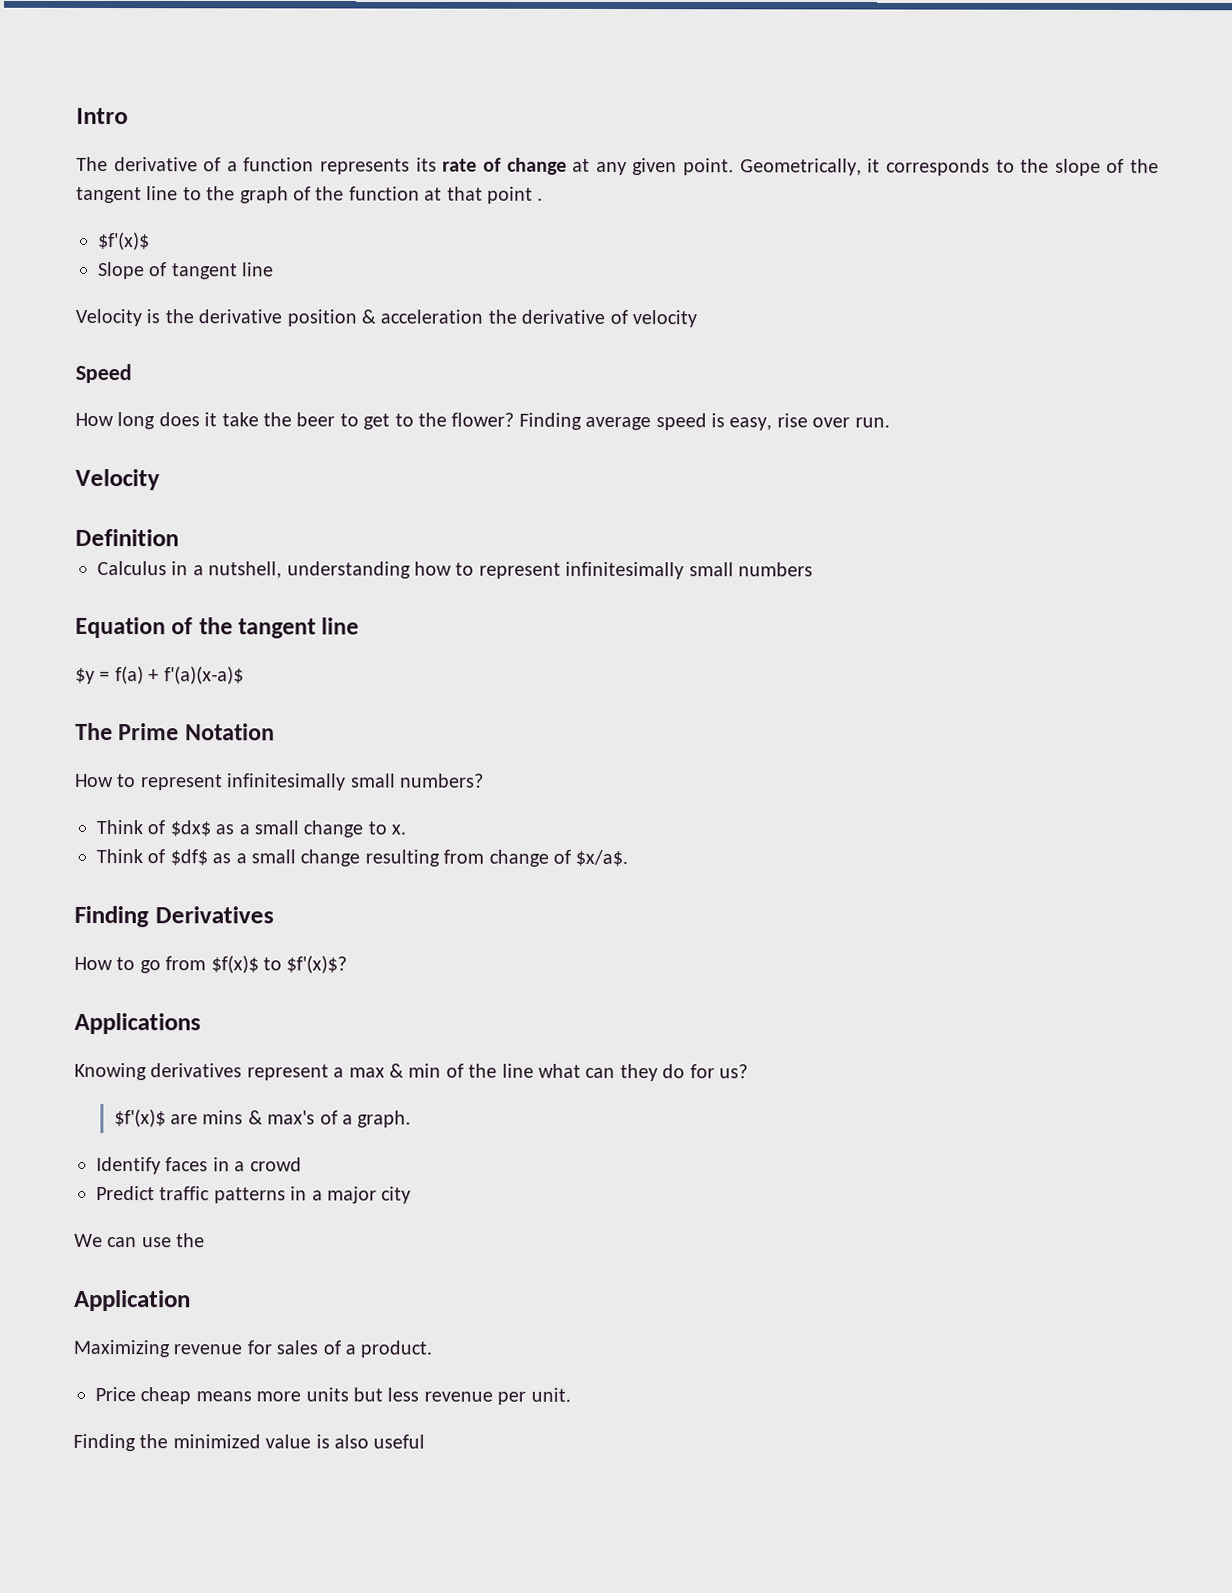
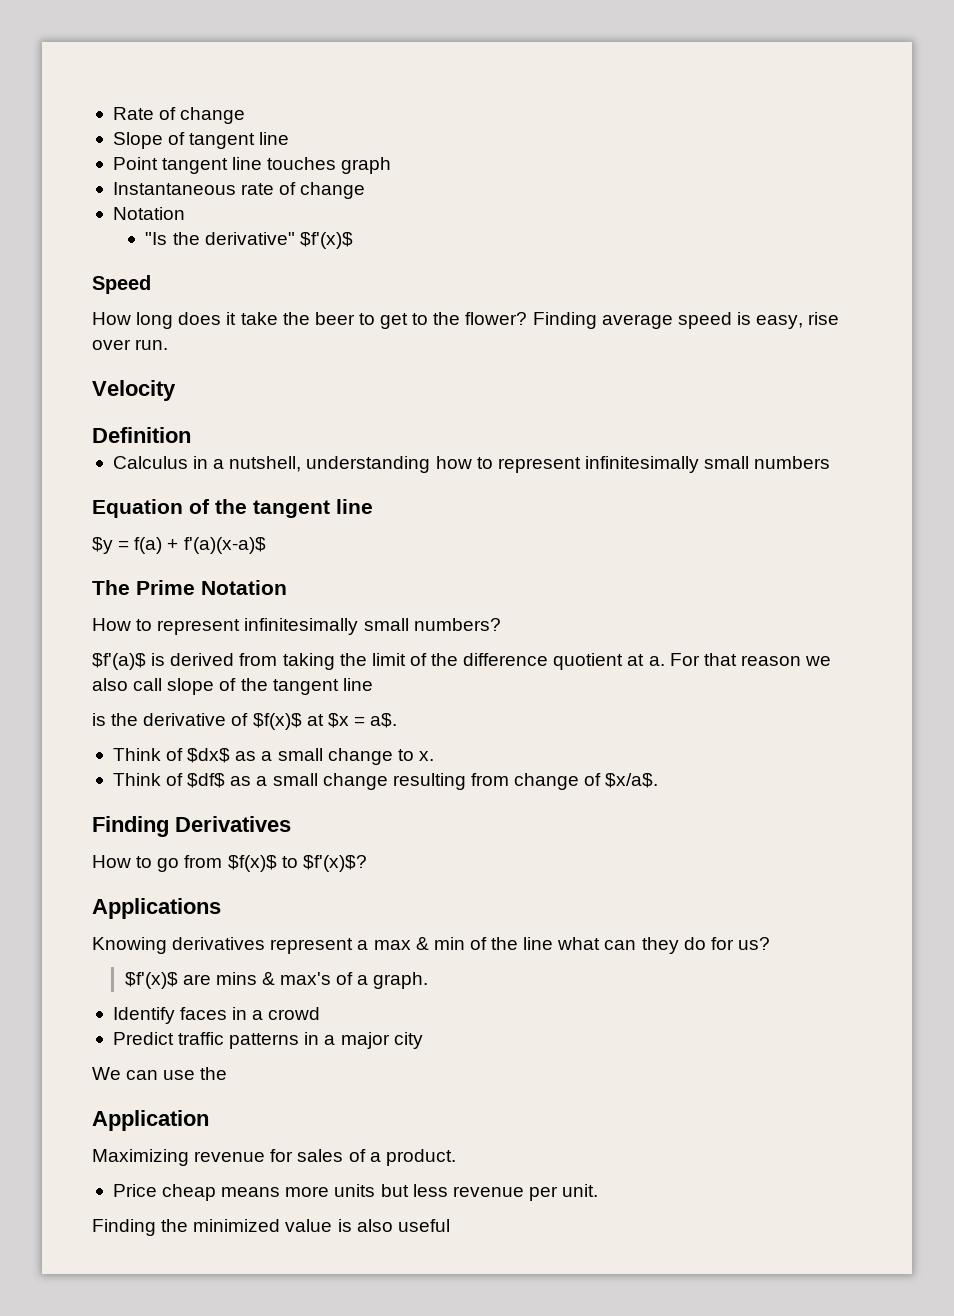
[76,107,128,125] [76,156,1159,176] [76,186,544,204] [98,232,150,251] [97,262,275,280] [75,308,697,328] Intro // The derivative of a function represents its rate of change at any given point. Geometrically, it corresponds to the slope of the tangent line to the graph of the function at that point . // $f'(x)$ // Slope of tangent line // Velocity is the derivative position & acceleration the derivative of velocity -> [112,107,246,124] [112,132,290,149] [112,157,392,174] [112,182,366,199] [112,207,185,220] [145,232,353,249] Rate of change // Slope of tangent line // Point tangent line touches graph // Instantaneous rate of change // Notation // "Is the derivative" $f'(x)$
(484, 780) none -> [92,653,832,670] [92,678,373,695] [92,713,398,730] // $f'(a)$ is derived from taking the limit of the difference quotient at a. For that reason we also call slope of the tangent line // is the derivative of $f(x)$ at $x = a$.

